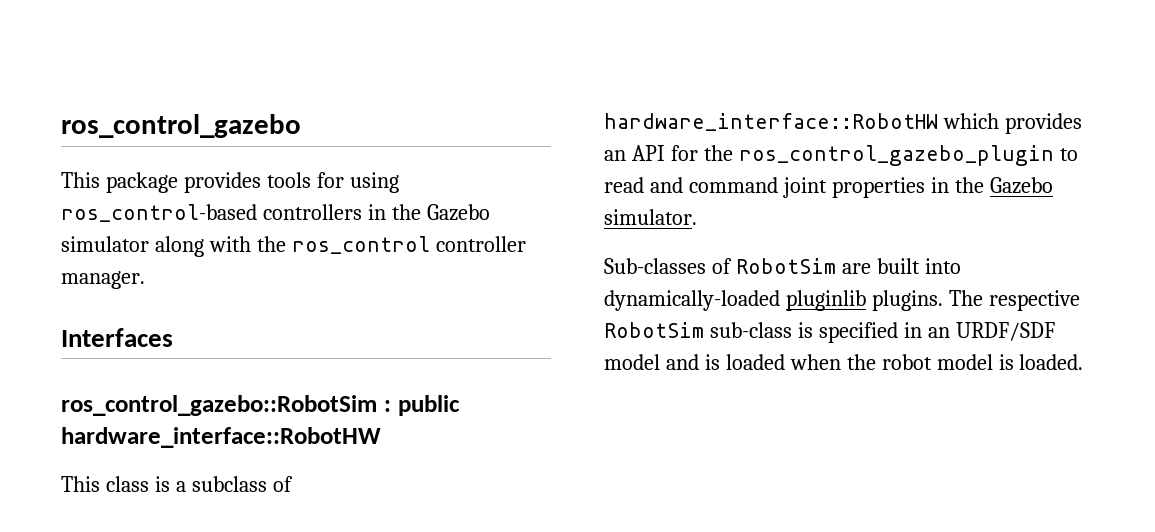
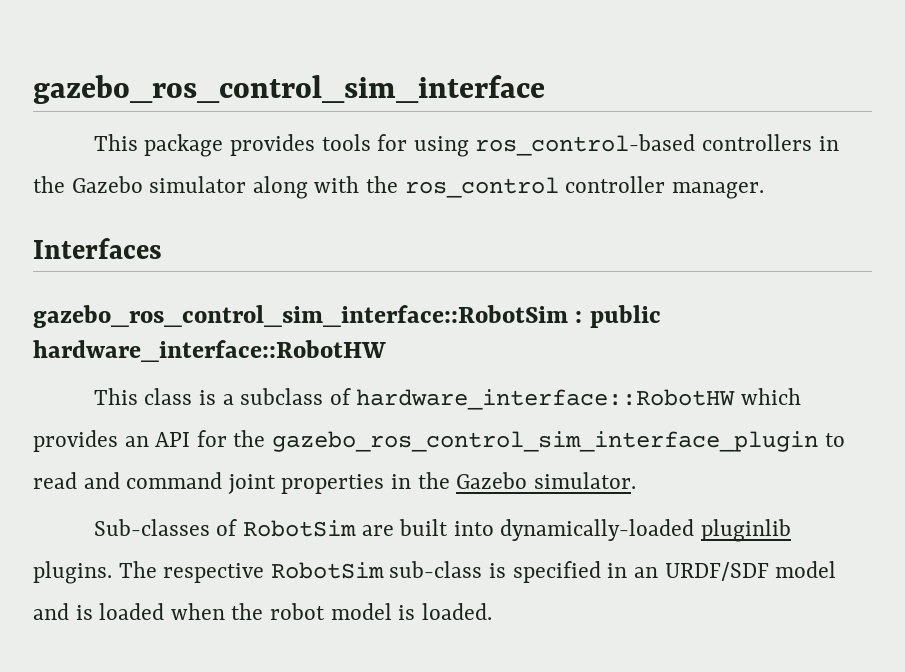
[61,114,301,138] ros_control_gazebo -> [33,75,545,104] gazebo_ros_control_sim_interface
[61,395,377,416] ros_control_gazebo::RobotSim -> [33,305,568,328] gazebo_ros_control_sim_interface::RobotSim
[738,145,1054,166] ros_control_gazebo_plugin -> [272,431,819,452] gazebo_ros_control_sim_interface_plugin

